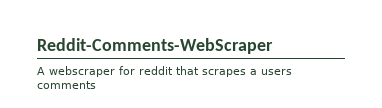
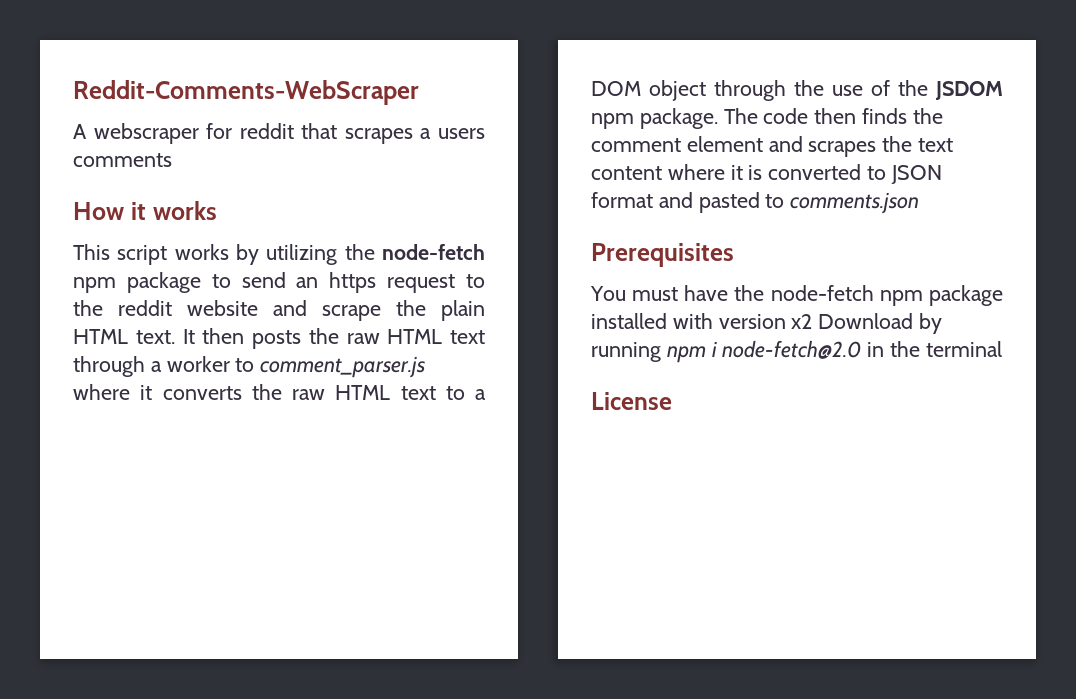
(96, 85) none -> [73,201,217,220] [73,244,485,265] [73,272,485,293] [73,300,485,321] [73,328,485,349] [73,356,426,378] [73,384,486,400] [591,80,1003,101] [591,108,943,129] [591,136,954,157] [591,164,942,184] [591,192,920,214] [591,243,734,267] [590,285,1003,306] [591,313,943,334] [591,340,1002,363] [591,392,672,410] // How it works // This script works by utilizing the node-fetch npm package to send an https request to the reddit website and scrape the plain HTML text. It then posts the raw HTML text through a worker to comment_parser.js where it converts the raw HTML text to a DOM object through the use of the JSDOM npm package. The code then finds the comment element and scrapes the text content where it is converted to JSON format and pasted to comments.json // Prerequisites // You must have the node-fetch npm package installed with version x2 Download by running npm i node-fetch@2.0 in the terminal // License

